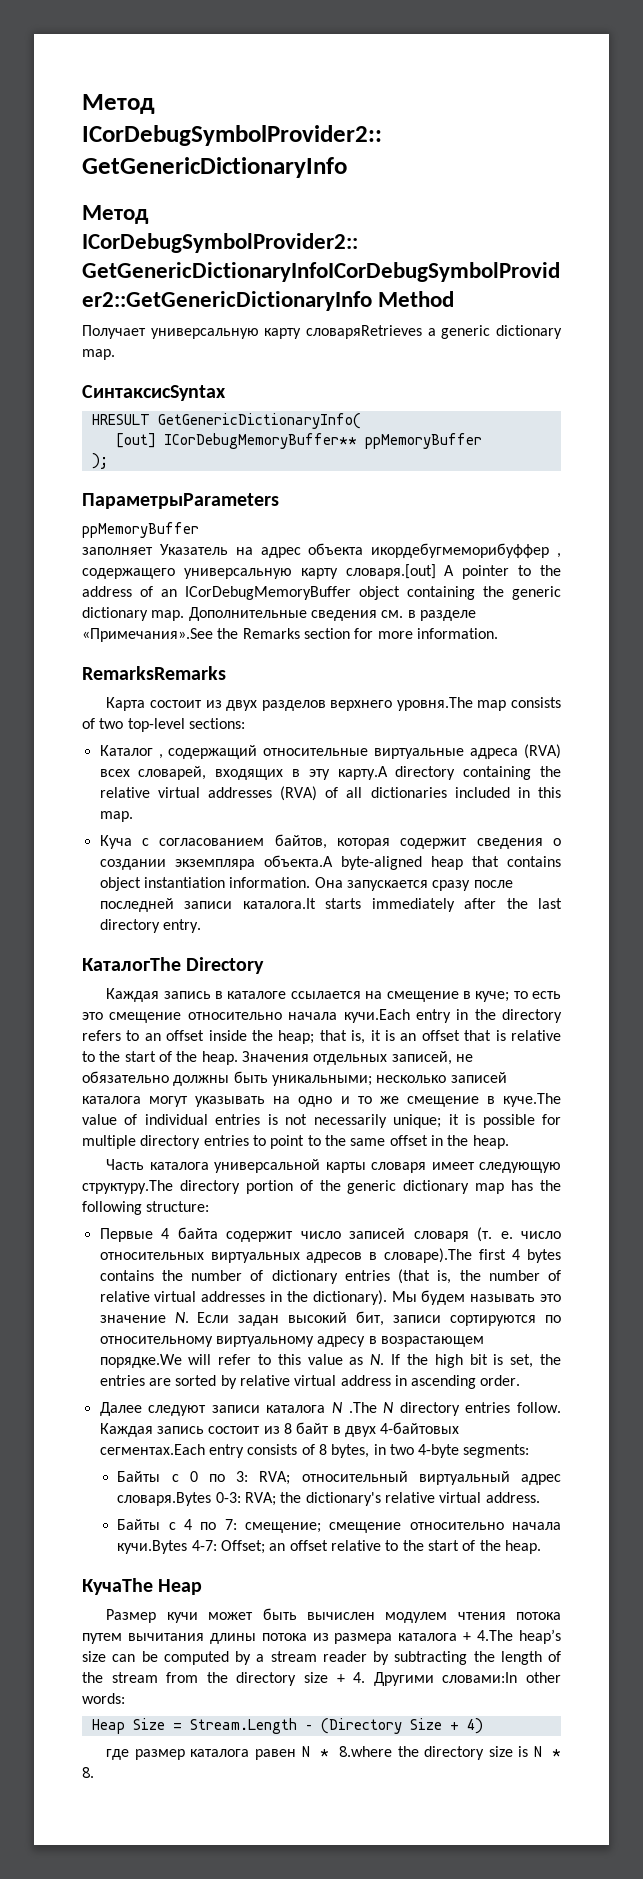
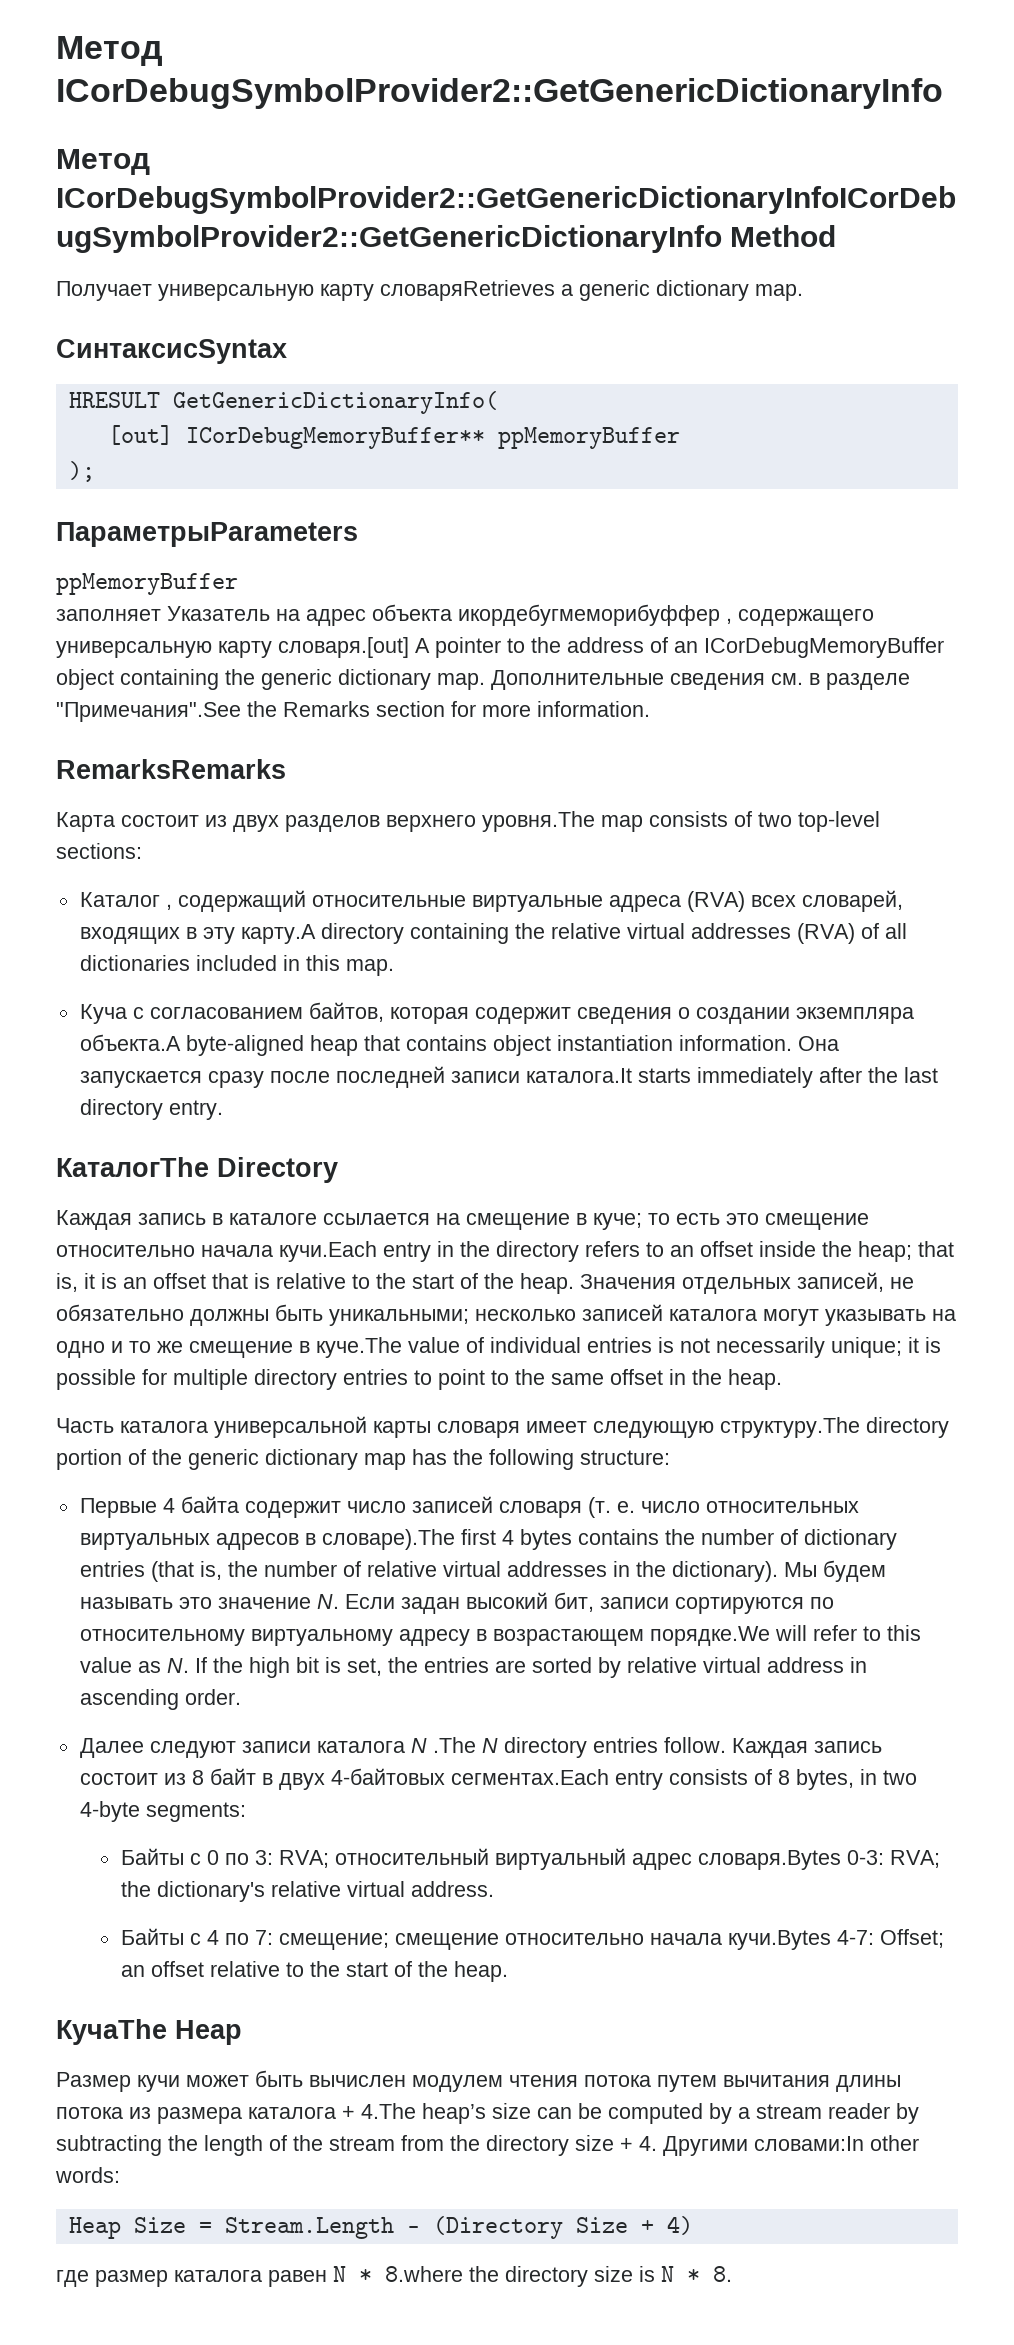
[82,628,213,642] «Примечания».See -> [56,702,241,722] "Примечания".See

